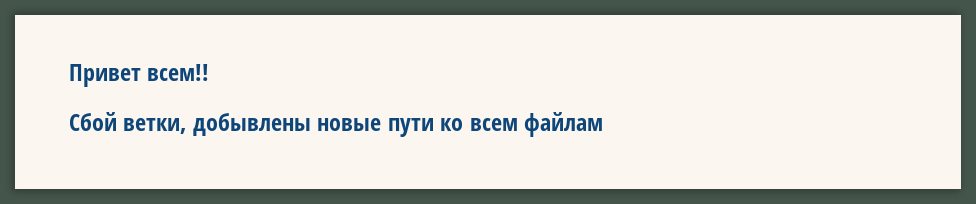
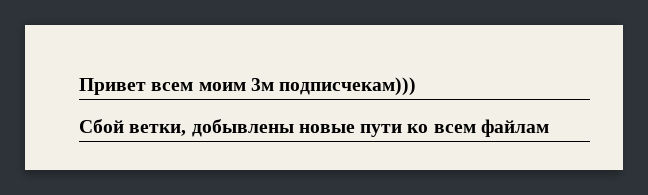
[147,64,210,81] всем!! -> [151,77,417,96] всем моим 3м подписчекам)))

